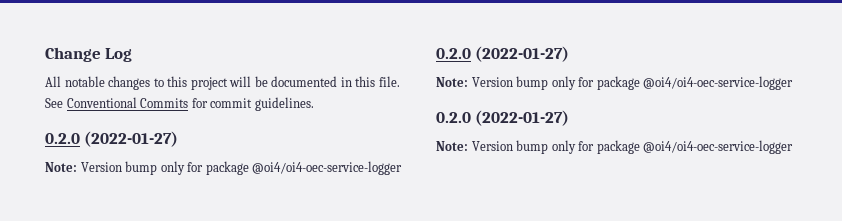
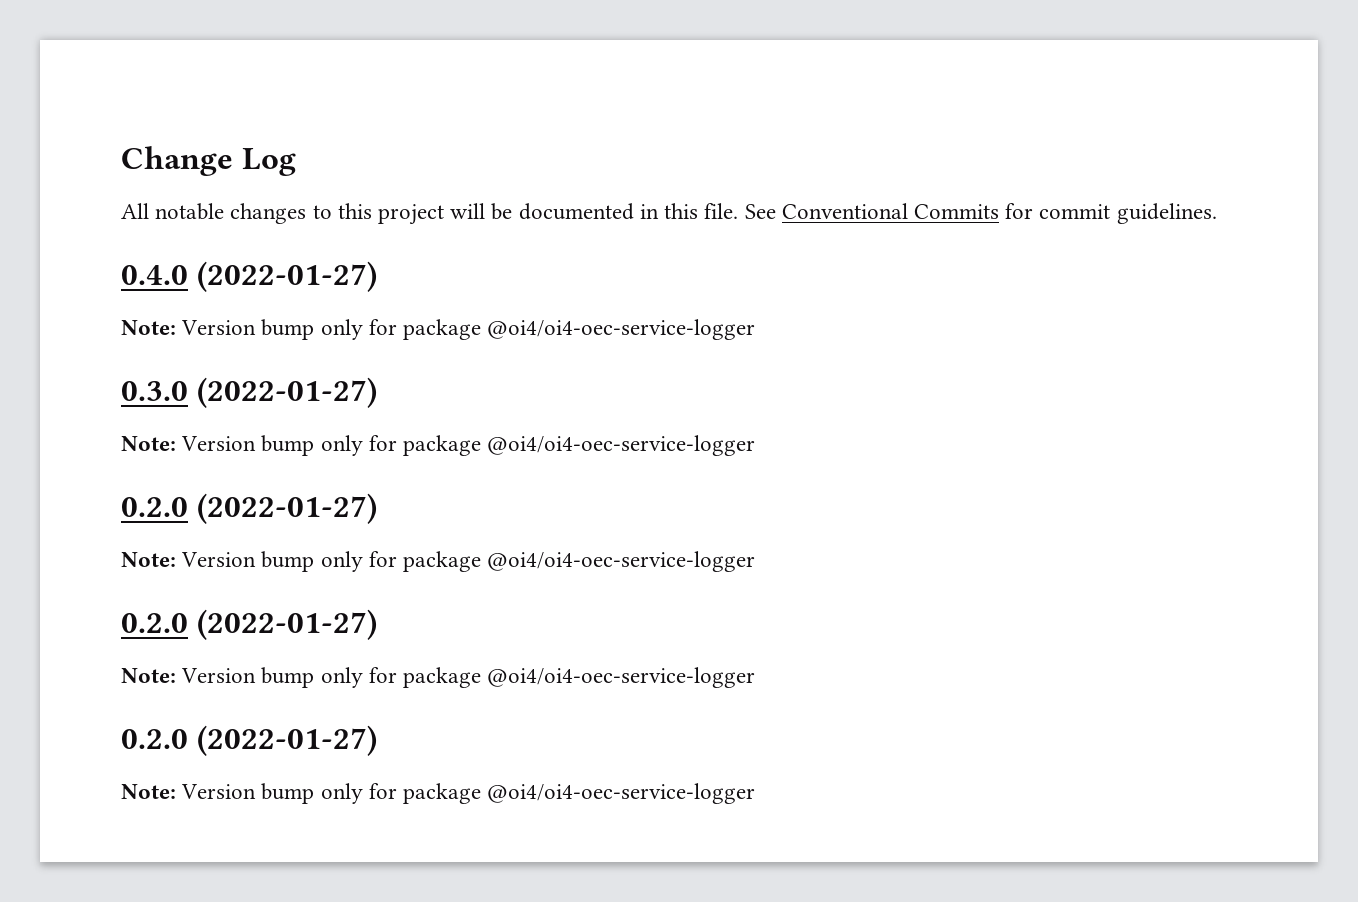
(314, 104) none -> [121,261,377,292] [121,319,756,340] [121,377,377,408] [121,435,756,456] // 0.4.0 (2022-01-27) // Note: Version bump only for package @oi4/oi4-oec-service-logger // 0.3.0 (2022-01-27) // Note: Version bump only for package @oi4/oi4-oec-service-logger

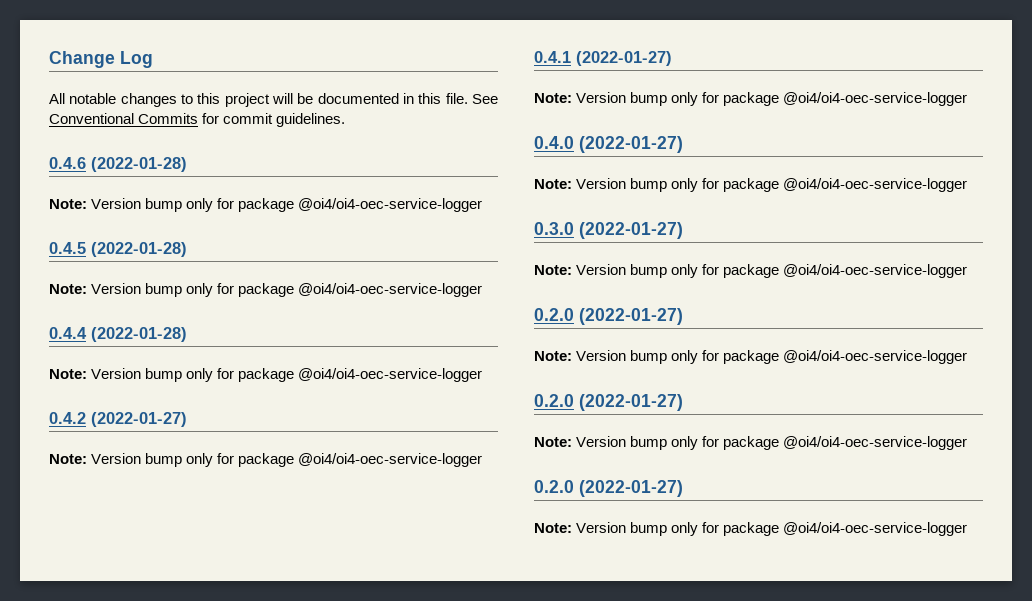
(1217, 213) none -> [49,157,187,172] [49,198,483,212] [49,242,187,257] [49,283,483,297] [49,327,187,342] [49,368,483,382] [49,412,187,427] [49,453,483,467] [534,51,672,66] [534,92,968,106] // 0.4.6 (2022-01-28) // Note: Version bump only for package @oi4/oi4-oec-service-logger // 0.4.5 (2022-01-28) // Note: Version bump only for package @oi4/oi4-oec-service-logger // 0.4.4 (2022-01-28) // Note: Version bump only for package @oi4/oi4-oec-service-logger // 0.4.2 (2022-01-27) // Note: Version bump only for package @oi4/oi4-oec-service-logger // 0.4.1 (2022-01-27) // Note: Version bump only for package @oi4/oi4-oec-service-logger

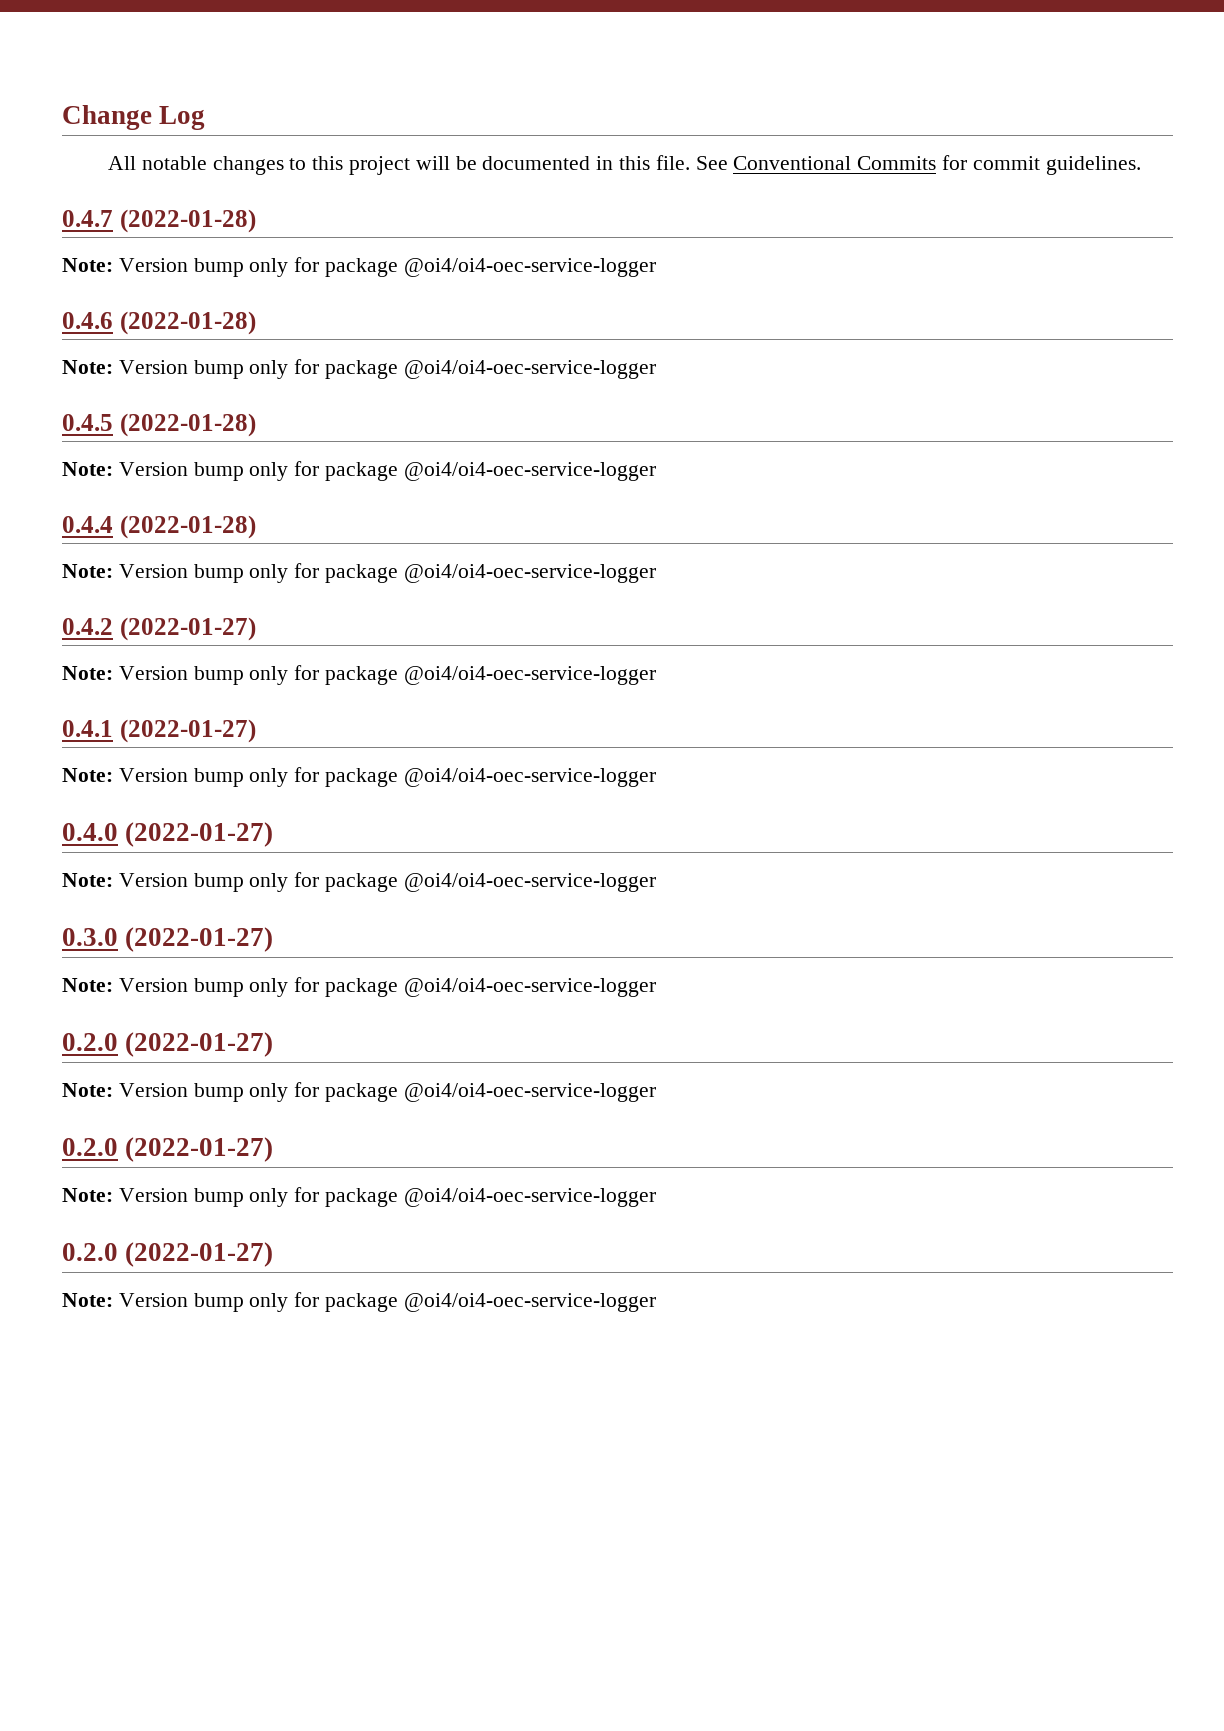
(346, 120) none -> [62,209,256,233] [62,257,656,277] // 0.4.7 (2022-01-28) // Note: Version bump only for package @oi4/oi4-oec-service-logger

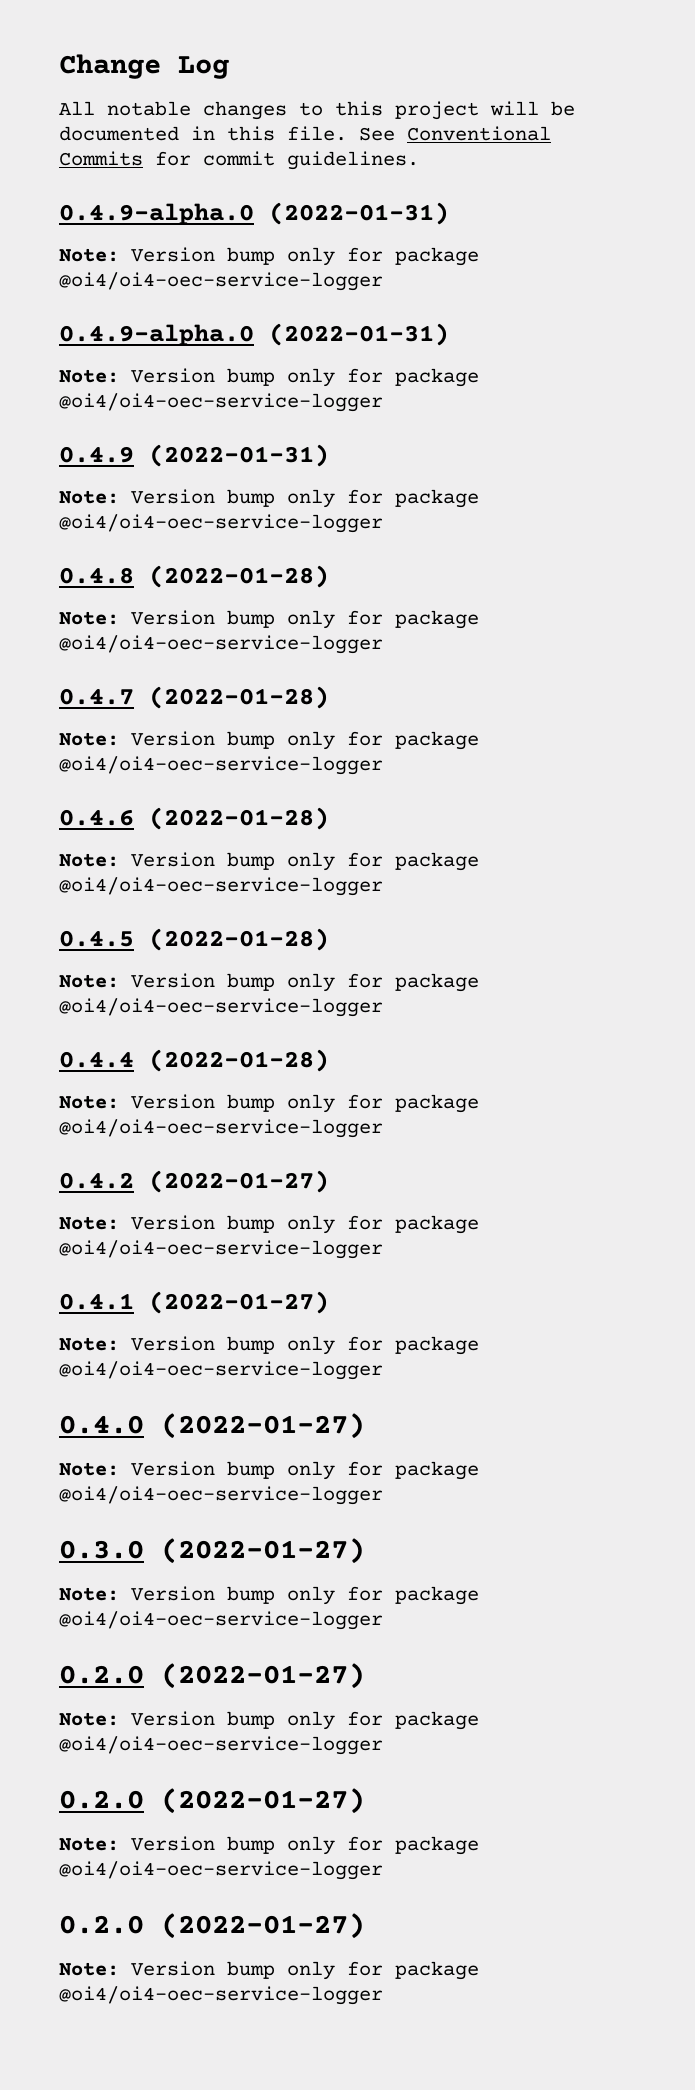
(1141, 165) none -> [59,202,449,225] [59,247,479,266] [59,272,383,291] [59,323,449,346] [59,368,479,387] [59,393,383,412] [59,444,329,467] [59,489,479,508] [59,514,383,533] [59,565,329,588] [59,610,479,629] [59,635,383,654] // 0.4.9-alpha.0 (2022-01-31) // Note: Version bump only for package @oi4/oi4-oec-service-logger // 0.4.9-alpha.0 (2022-01-31) // Note: Version bump only for package @oi4/oi4-oec-service-logger // 0.4.9 (2022-01-31) // Note: Version bump only for package @oi4/oi4-oec-service-logger // 0.4.8 (2022-01-28) // Note: Version bump only for package @oi4/oi4-oec-service-logger

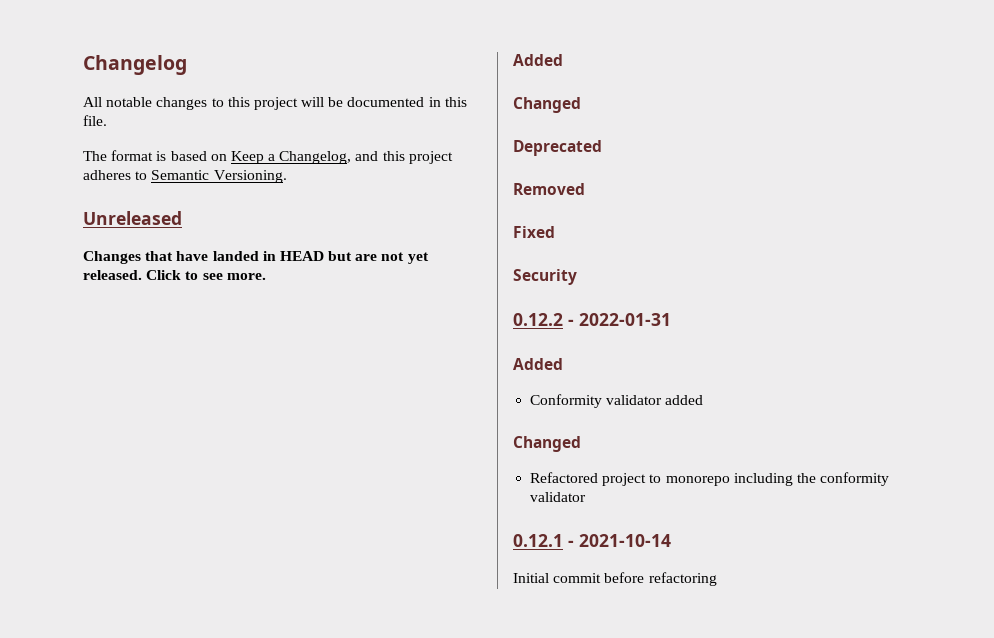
[59,54,229,79] Change Log -> [83,55,187,75] Changelog
[359,126,551,141] [59,151,419,170] [59,202,449,225] [59,247,479,266] [59,272,383,291] [59,323,449,346] [59,368,479,387] [59,393,383,412] [59,444,329,467] [59,489,479,508] [59,514,383,533] [59,565,329,588] [59,610,479,629] [59,635,383,654] [59,686,329,709] [59,731,479,750] [59,756,383,775] [59,807,329,830] [59,852,479,871] [59,877,383,896] [59,928,329,951] [59,973,479,992] [59,998,383,1017] [59,1049,329,1072] [59,1094,479,1113] [59,1119,383,1138] [59,1170,329,1193] [59,1215,479,1234] [59,1240,383,1259] [59,1291,329,1314] [59,1336,479,1355] [59,1361,383,1380] [59,1413,365,1439] [59,1461,479,1480] [59,1486,383,1505] [59,1538,365,1564] [59,1586,479,1605] [59,1611,383,1630] [59,1663,365,1689] [59,1711,479,1730] [59,1736,383,1755] [59,1788,365,1814] [59,1836,479,1855] [59,1861,383,1880] [59,1913,365,1939] [59,1961,479,1980] [59,1986,383,2005] See Conventional Commits for commit guidelines. // 0.4.9-alpha.0 (2022-01-31) // Note: Version bump only for package @oi4/oi4-oec-service-logger // 0.4.9-alpha.0 (2022-01-31) // Note: Version bump only for package @oi4/oi4-oec-service-logger // 0.4.9 (2022-01-31) // Note: Version bump only for package @oi4/oi4-oec-service-logger // 0.4.8 (2022-01-28) // Note: Version bump only for package @oi4/oi4-oec-service-logger // 0.4.7 (2022-01-28) // Note: Version bump only for package @oi4/oi4-oec-service-logger // 0.4.6 (2022-01-28) // Note: Version bump only for package @oi4/oi4-oec-service-logger // 0.4.5 (2022-01-28) // Note: Version bump only for package @oi4/oi4-oec-service-logger // 0.4.4 (2022-01-28) // Note: Version bump only for package @oi4/oi4-oec-service-logger // 0.4.2 (2022-01-27) // Note: Version bump only for package @oi4/oi4-oec-service-logger // 0.4.1 (2022-01-27) // Note: Version bump only for package @oi4/oi4-oec-service-logger // 0.4.0 (2022-01-27) // Note: Version bump only for package @oi4/oi4-oec-service-logger // 0.3.0 (2022-01-27) // Note: Version bump only for package @oi4/oi4-oec-service-logger // 0.2.0 (2022-01-27) // Note: Version bump only for package @oi4/oi4-oec-service-logger // 0.2.0 (2022-01-27) // Note: Version bump only for package @oi4/oi4-oec-service-logger // 0.2.0 (2022-01-27) // Note: Version bump only for package @oi4/oi4-oec-service-logger -> [83,150,453,164] [83,170,287,183] [83,211,182,225] [83,251,429,264] [83,270,266,280] [513,54,563,66] [513,97,581,113] [513,140,602,156] [513,183,585,195] [513,226,555,238] [513,269,577,285] [513,313,671,326] [513,358,563,370] [530,394,704,408] [513,436,581,452] [530,472,890,486] [530,492,587,502] [513,534,671,547] [513,572,717,586] // The format is based on Keep a Changelog, and this project adheres to Semantic Versioning. // Unreleased // Changes that have landed in HEAD but are not yet released. Click to see more. // Added // Changed // Deprecated // Removed // Fixed // Security // 0.12.2 - 2022-01-31 // Added // Conformity validator added // Changed // Refactored project to monorepo including the conformity validator // 0.12.1 - 2021-10-14 // Initial commit before refactoring

